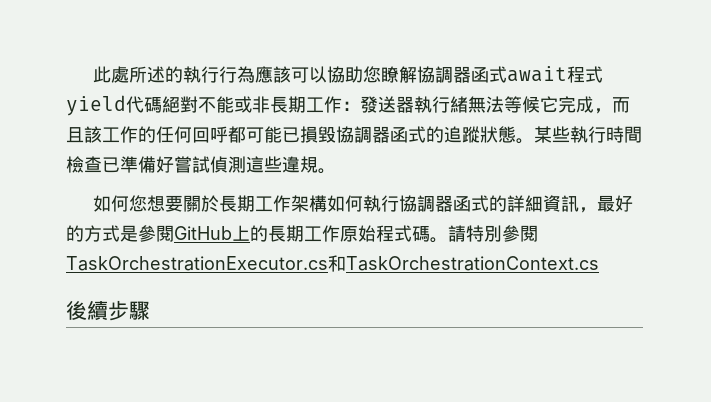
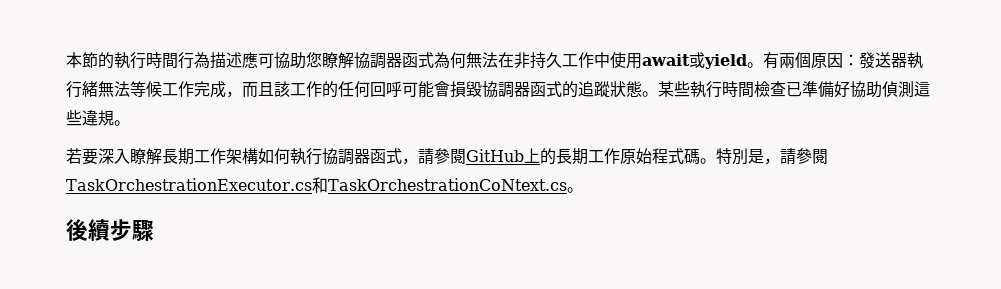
[92,66,327,83] 此處所述的執行行為應該可以 -> [66,52,274,69] 本節的執行時間行為描述應可
[506,66,603,83] [66,95,342,116] await程式yield代碼絕對不能或非長期工作 -> [434,52,843,69] 為何無法在非持久工作中使用await或yield。有兩個原因
[540,96,558,113] 它 -> [162,81,194,97] 工作
[228,126,300,143] 都可能已 -> [402,81,450,98] 可能會
[174,156,210,173] 嘗試 -> [850,81,882,98] 協助
[92,195,219,212] 如何您想要關於 -> [66,148,162,165] 若要深入瞭解
[488,195,633,213] [66,225,138,242] 的詳細資訊，最好的方式是 -> [402,148,434,165] ，請
[448,225,502,242] 請特別 -> [716,148,796,165] 特別是，請
[346,256,599,271] TaskOrchestrationContext.cs -> [327,178,583,193] TaskOrchestrationCoNtext.cs。

